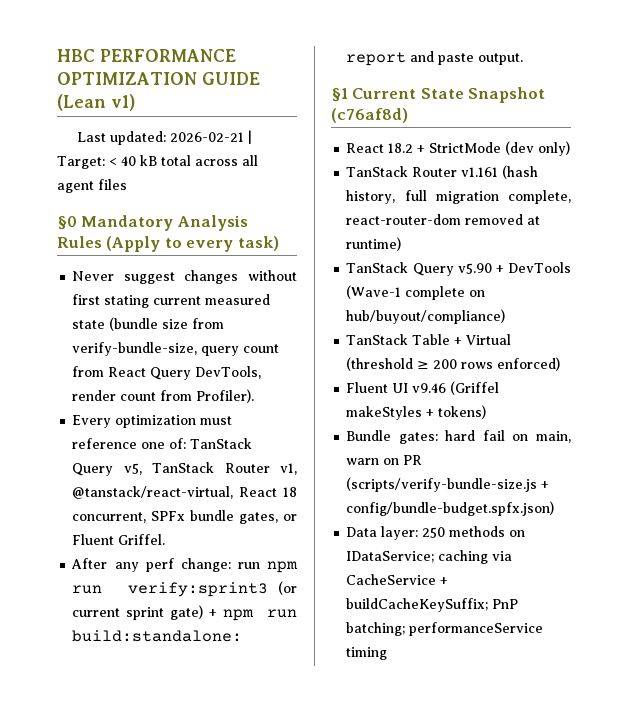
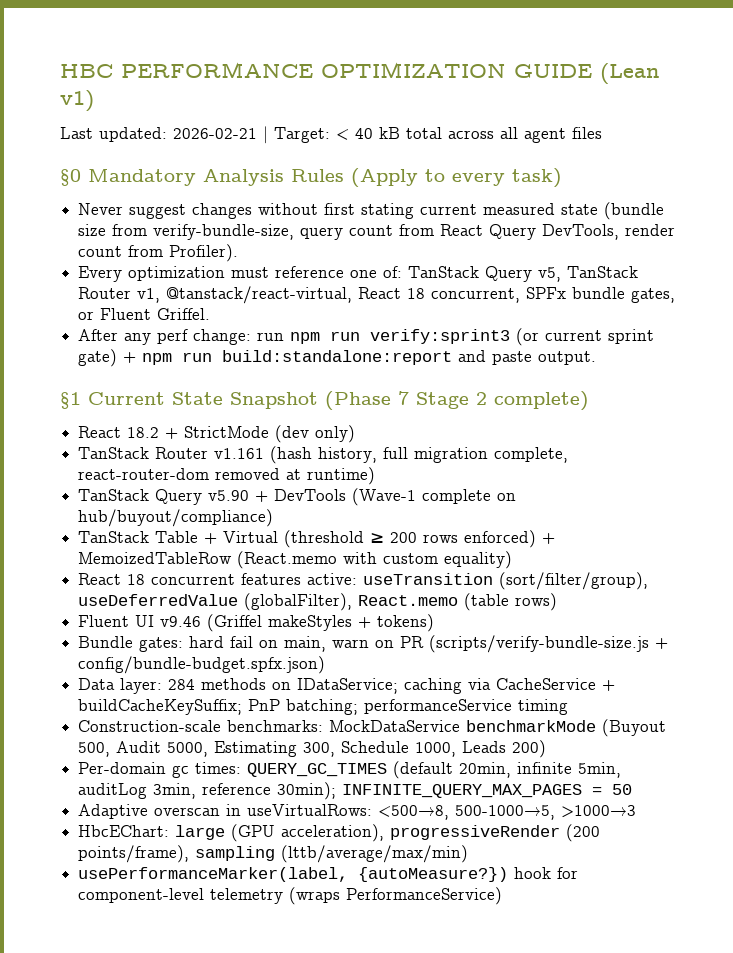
[331,108,408,123] (c76af8d) -> [325,391,589,411] (Phase 7 Stage 2 complete)
(561, 364) none -> [542,533,556,544] [78,551,513,569] [78,572,649,590] [78,593,558,611] + MemoizedTableRow (React.memo with custom equality) // React 18 concurrent features active: useTransition (sort/filter/group), useDeferredValue (globalFilter), React.memo (table rows)
[422,527,446,538] 250 -> [168,679,196,690] 284
(388, 653) none -> [78,719,667,737] [78,740,547,758] [78,761,622,779] [78,782,633,800] [78,804,637,820] [78,824,601,842] [78,845,469,863] [78,867,579,882] [78,887,503,905] // Construction-scale benchmarks: MockDataService benchmarkMode (Buyout 500, Audit 5000, Estimating 300, Schedule 1000, Leads 200) // Per-domain gc times: QUERY_GC_TIMES (default 20min, infinite 5min, auditLog 3min, reference 30min); INFINITE_QUERY_MAX_PAGES = 50 // Adaptive overscan in useVirtualRows: <500→8, 500-1000→5, >1000→3 // HbcEChart: large (GPU acceleration), progressiveRender (200 points/frame), sampling (lttb/average/max/min) // usePerformanceMarker(label, {autoMeasure?}) hook for component-level telemetry (wraps PerformanceService)

